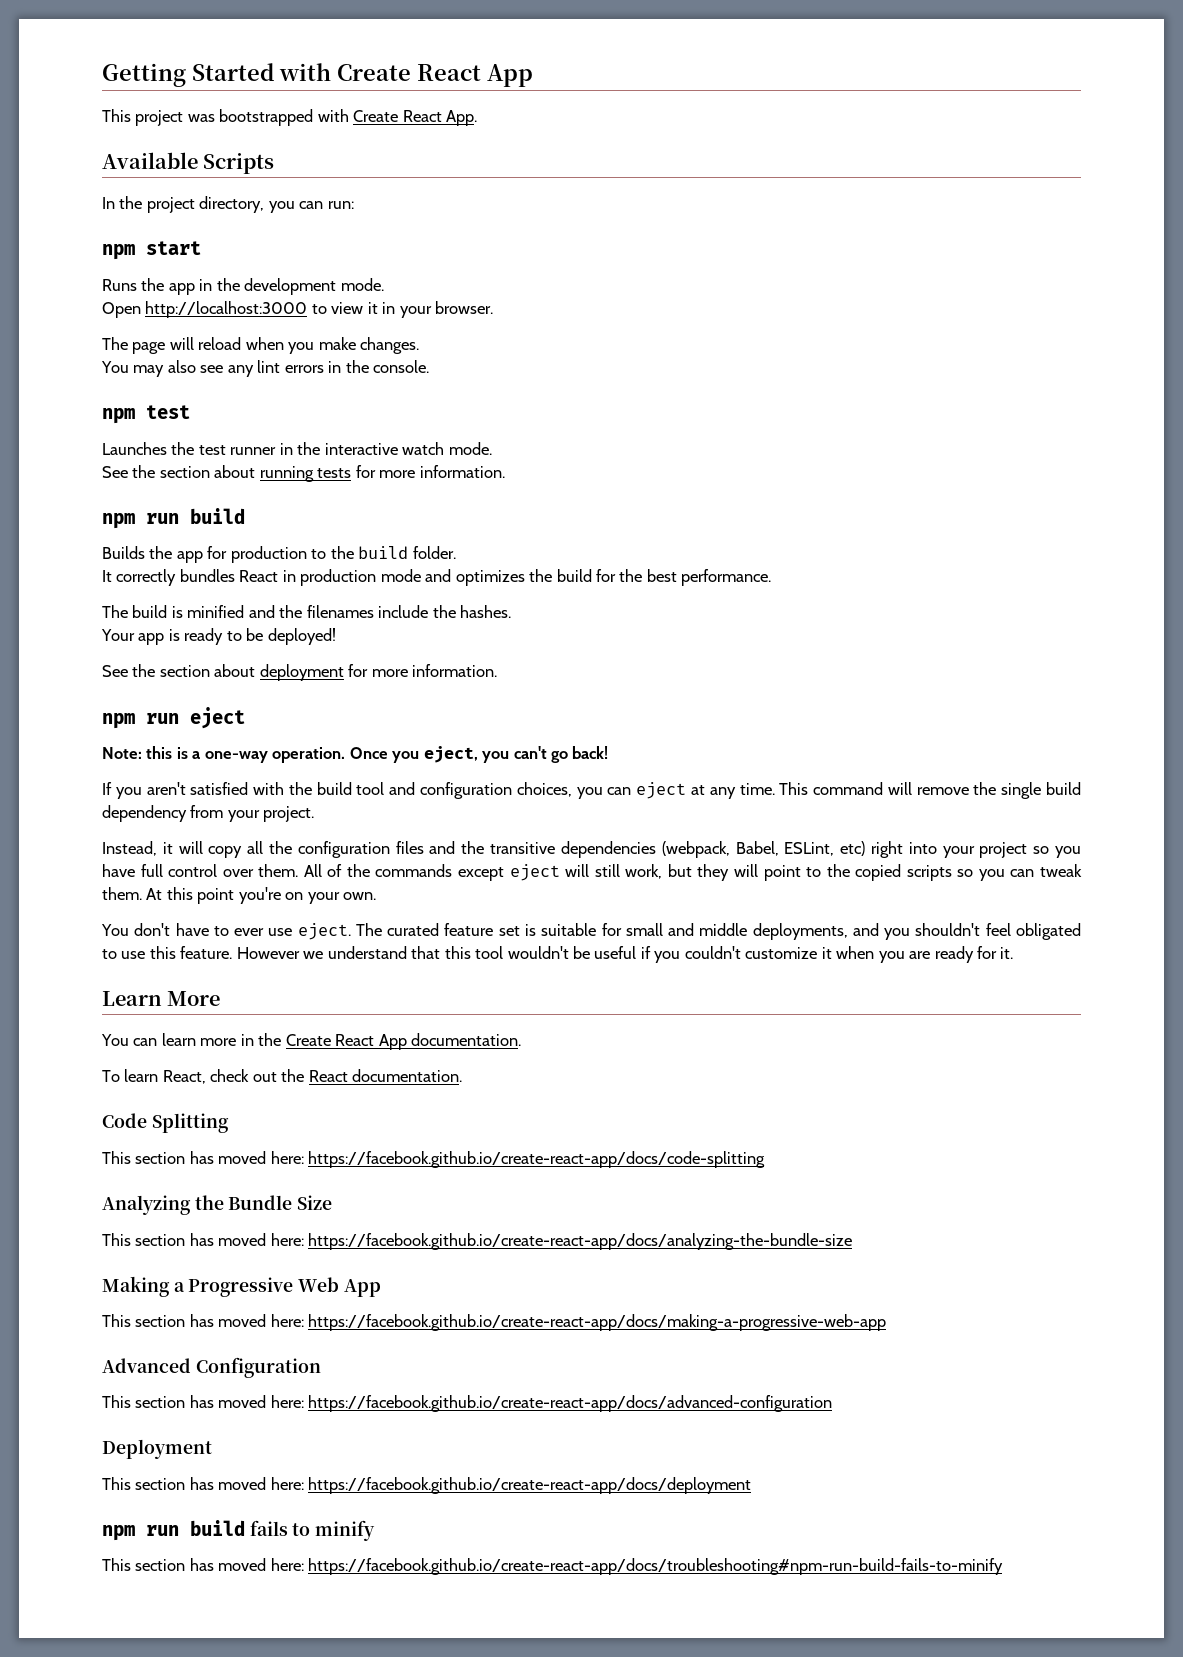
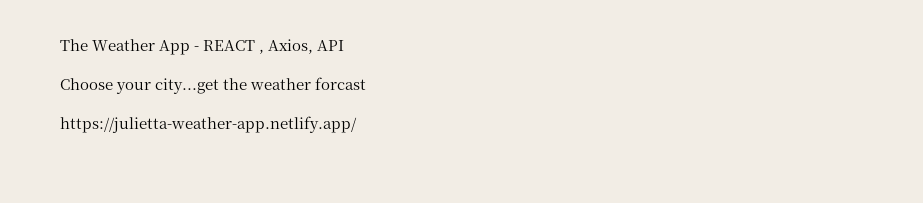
[102,63,533,87] [102,109,478,126] [102,152,275,174] [102,196,354,213] [102,241,201,260] [102,278,384,295] [102,301,494,318] [102,337,420,354] [101,360,430,377] [102,405,190,424] [102,442,492,455] [102,465,505,482] [102,508,245,529] [102,546,456,563] [102,569,772,586] [102,605,512,618] [101,628,336,645] [102,664,498,681] [102,707,245,729] [102,746,609,763] [102,782,1081,799] [102,805,315,822] [102,841,1082,858] [102,864,1082,881] [102,887,377,904] [101,923,1081,940] [102,946,1014,963] [102,991,221,1006] [101,1033,522,1050] [102,1069,463,1084] [102,1113,229,1133] [102,1151,766,1168] [102,1195,333,1215] [102,1233,853,1250] [102,1276,381,1297] [102,1314,887,1331] [102,1357,321,1378] [102,1395,833,1412] [102,1439,212,1459] [102,1477,752,1494] [102,1520,376,1541] [102,1558,1004,1575] Getting Started with Create React App // This project was bootstrapped with Create React App. // Available Scripts // In the project directory, you can run: // npm start // Runs the app in the development mode. // Open http://localhost:3000 to view it in your browser. // The page will reload when you make changes. // You may also see any lint errors in the console. // npm test // Launches the test runner in the interactive watch mode. // See the section about running tests for more information. // npm run build // Builds the app for production to the build folder. // It correctly bundles React in production mode and optimizes the build for the best performance. // The build is minified and the filenames include the hashes. // Your app is ready to be deployed! // See the section about deployment for more information. // npm run eject // Note: this is a one-way operation. Once you eject, you can't go back! // If you aren't satisfied with the build tool and configuration choices, you can eject at any time. This command will remove the single build dependency from your project. // Instead, it will copy all the configuration files and the transitive dependencies (webpack, Babel, ESLint, etc) right into your project so you have full control over them. All of the commands except eject will still work, but they will point to the copied scripts so you can tweak them. At this point you're on your own. // You don't have to ever use eject. The curated feature set is suitable for small and middle deployments, and you shouldn't feel obligated to use this feature. However we understand that this tool wouldn't be useful if you couldn't customize it when you are ready for it. // Learn More // You can learn more in the Create React App documentation. // To learn React, check out the React documentation. // Code Splitting // This section has moved here: https://facebook.github.io/create-react-app/docs/code-splitting // Analyzing the Bundle Size // This section has moved here: https://facebook.github.io/create-react-app/docs/analyzing-the-bundle-size // Making a Progressive Web App // This section has moved here: https://facebook.github.io/create-react-app/docs/making-a-progressive-web-app // Advanced Configuration // This section has moved here: https://facebook.github.io/create-react-app/docs/advanced-configuration // Deployment // This section has moved here: https://facebook.github.io/create-react-app/docs/deployment // npm run build fails to minify // This section has moved here: https://facebook.github.io/create-react-app/docs/troubleshooting#npm-run-build-fails-to-minify -> [60,39,345,55] [60,77,367,94] [60,116,357,133] The Weather App - REACT , Axios, API // Choose your city...get the weather forcast // https://julietta-weather-app.netlify.app/

